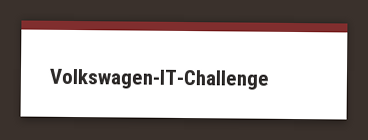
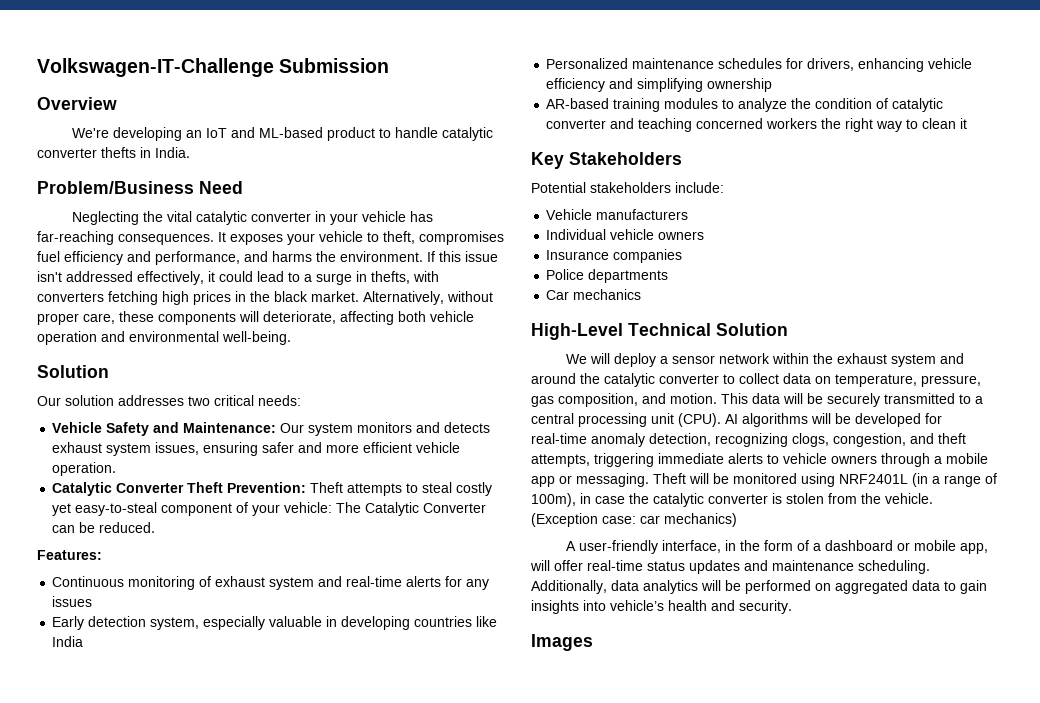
(269, 79) none -> [279,58,390,73] [37,97,117,110] [72,127,494,141] [37,147,190,158] [37,181,243,194] [72,211,434,225] [37,231,504,245] [37,251,498,265] [37,271,439,285] [37,291,493,305] [37,311,474,325] [37,331,291,345] [37,365,109,378] [37,395,301,406] [52,422,491,436] [52,442,461,456] [52,462,117,476] [52,482,493,496] [52,502,487,516] [52,522,156,533] [37,550,102,560] [52,576,490,590] [52,596,93,607] [52,616,498,630] [52,636,84,647] [546,58,973,72] [546,78,773,92] [546,98,944,112] [546,118,968,132] [531,152,682,169] [531,182,724,193] [546,209,689,220] [546,229,705,240] [546,249,683,263] [546,269,669,283] [546,289,642,300] [531,323,788,340] [566,353,965,367] [531,373,981,387] [531,393,983,407] [531,413,942,427] [531,433,966,447] [531,453,988,467] [531,473,997,487] [531,493,933,507] [531,513,737,527] [566,540,989,554] [530,560,930,574] [531,580,987,594] [531,600,792,614] [531,634,593,651] Submission // Overview // We're developing an IoT and ML-based product to handle catalytic converter thefts in India. // Problem/Business Need // Neglecting the vital catalytic converter in your vehicle has far-reaching consequences. It exposes your vehicle to theft, compromises fuel efficiency and performance, and harms the environment. If this issue isn't addressed effectively, it could lead to a surge in thefts, with converters fetching high prices in the black market. Alternatively, without proper care, these components will deteriorate, affecting both vehicle operation and environmental well-being. // Solution // Our solution addresses two critical needs: // Vehicle Safety and Maintenance: Our system monitors and detects exhaust system issues, ensuring safer and more efficient vehicle operation. // Catalytic Converter Theft Prevention: Theft attempts to steal costly yet easy-to-steal component of your vehicle: The Catalytic Converter can be reduced. // Features: // Continuous monitoring of exhaust system and real-time alerts for any issues // Early detection system, especially valuable in developing countries like India // Personalized maintenance schedules for drivers, enhancing vehicle efficiency and simplifying ownership // AR-based training modules to analyze the condition of catalytic converter and teaching concerned workers the right way to clean it // Key Stakeholders // Potential stakeholders include: // Vehicle manufacturers // Individual vehicle owners // Insurance companies // Police departments // Car mechanics // High-Level Technical Solution // We will deploy a sensor network within the exhaust system and around the catalytic converter to collect data on temperature, pressure, gas composition, and motion. This data will be securely transmitted to a central processing unit (CPU). AI algorithms will be developed for real-time anomaly detection, recognizing clogs, congestion, and theft attempts, triggering immediate alerts to vehicle owners through a mobile app or messaging. Theft will be monitored using NRF2401L (in a range of 100m), in case the catalytic converter is stolen from the vehicle. (Exception case: car mechanics) // A user-friendly interface, in the form of a dashboard or mobile app, will offer real-time status updates and maintenance scheduling. Additionally, data analytics will be performed on aggregated data to gain insights into vehicle’s health and security. // Images

